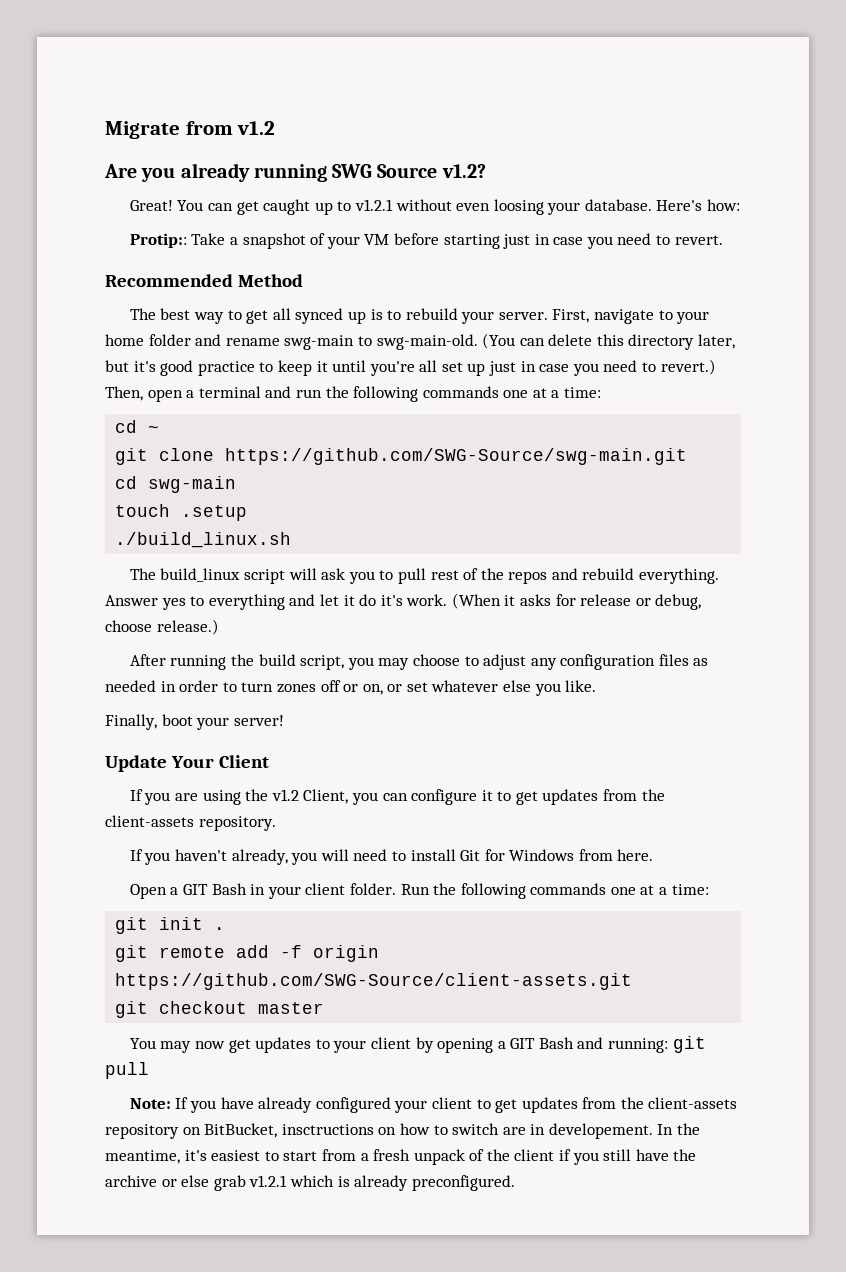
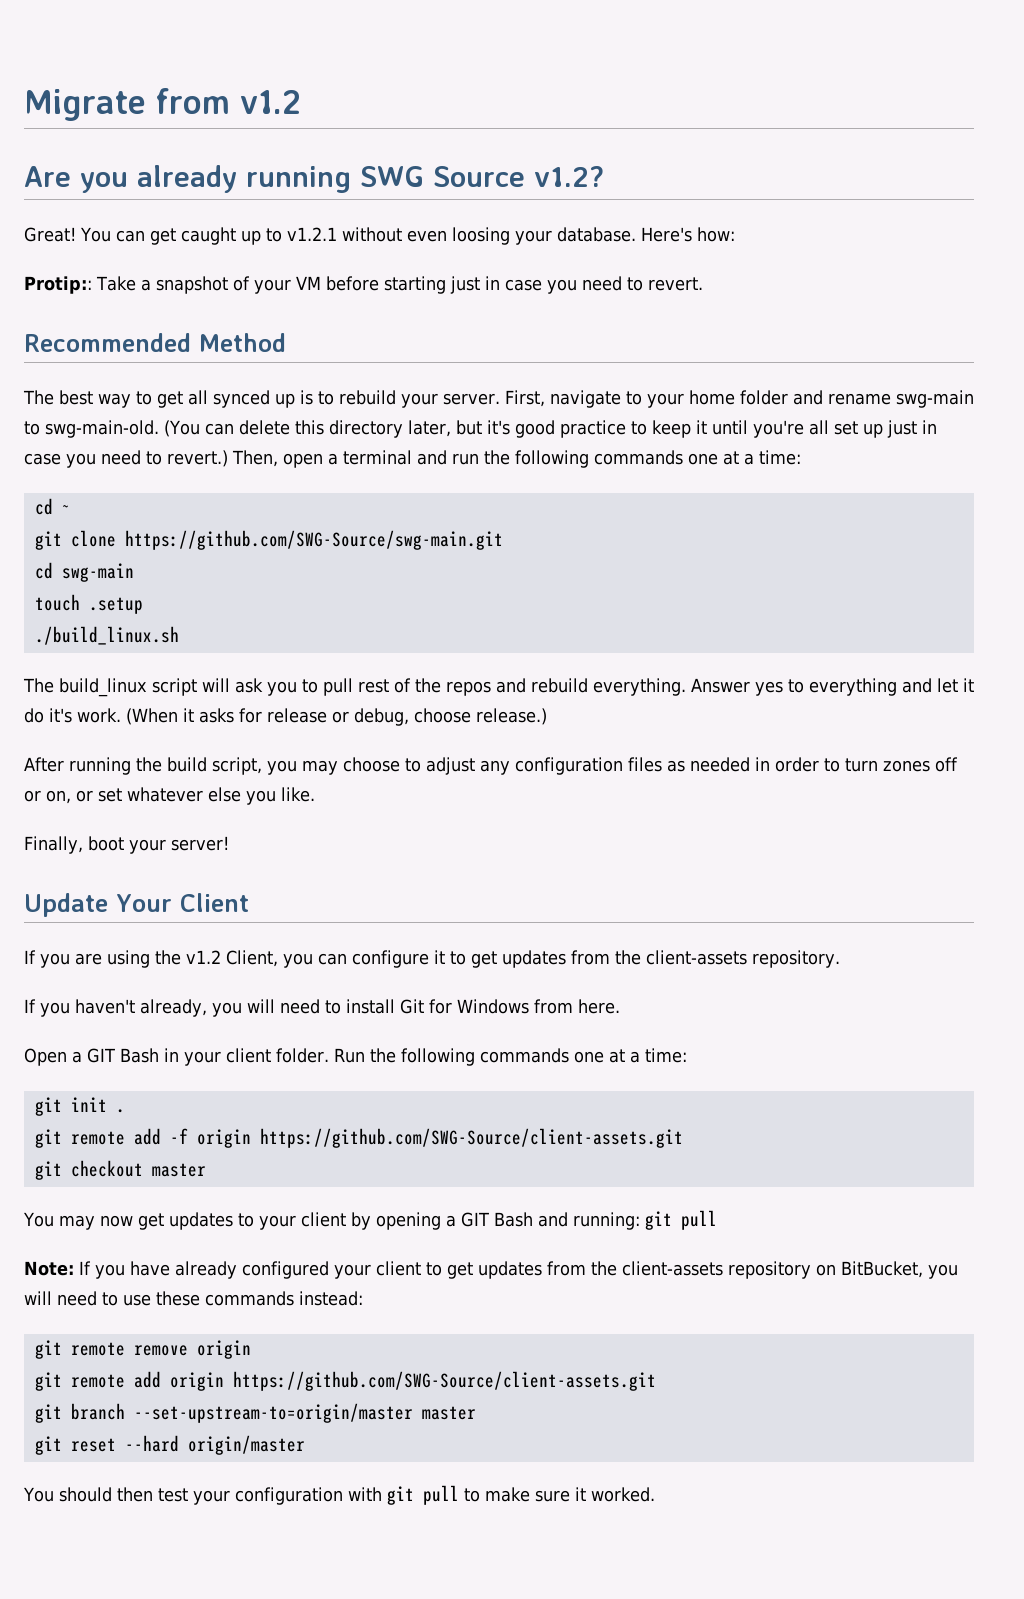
[281,1123,701,1139] [105,1149,697,1165] [105,1175,515,1191] insctructions on how to switch are in developement. In the meantime, it's easiest to start from a fresh unpack of the client if you still have the archive or else grab v1.2.1 which is already preconfigured. -> [928,1264,958,1279] [24,1291,363,1306] [34,1340,251,1359] [34,1371,656,1391] [34,1403,476,1423] [34,1435,305,1455] [23,1485,655,1505] you will need to use these commands instead: // git remote remove origin // git remote add origin https://github.com/SWG-Source/client-assets.git // git branch --set-upstream-to=origin/master master // git reset --hard origin/master // You should then test your configuration with git pull to make sure it worked.

